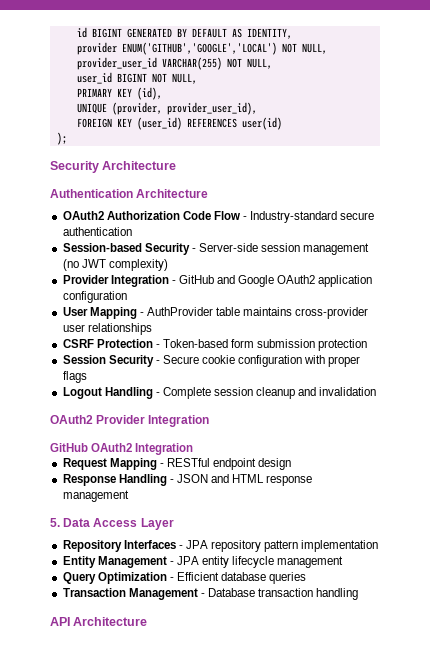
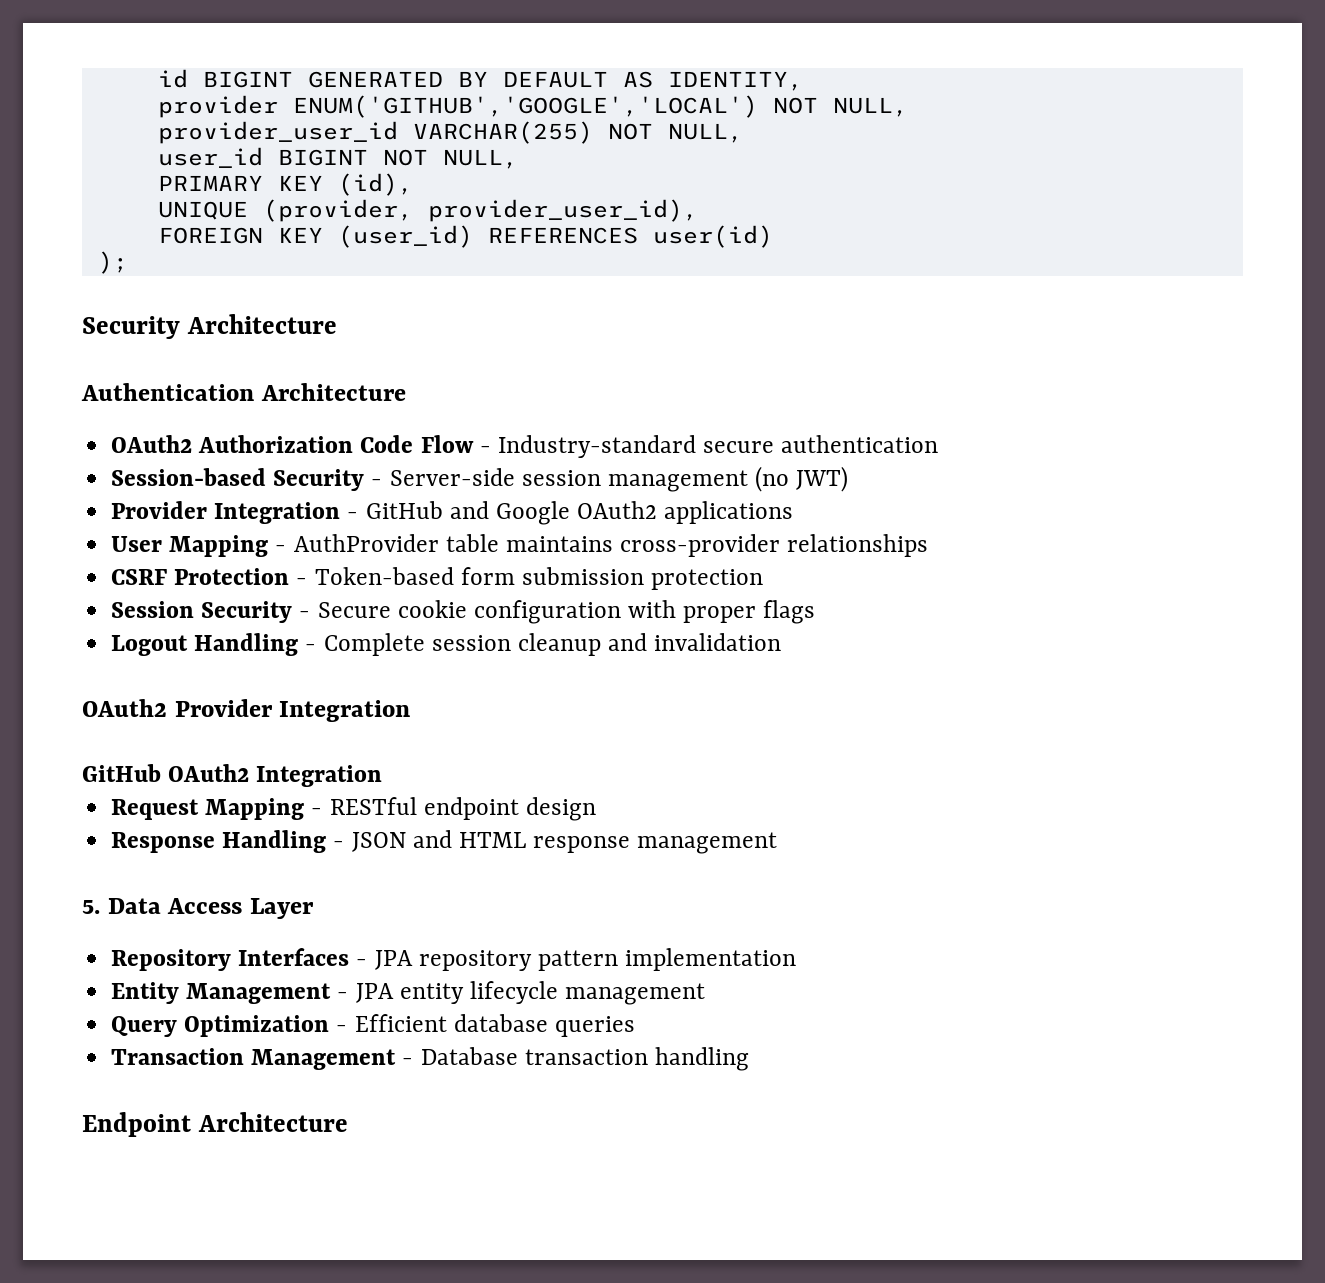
[81,259,168,271] JWT complexity) -> [796,466,849,492] JWT)
[318,275,373,287] [62,291,127,303] application configuration -> [664,501,794,524] applications
[62,324,85,332] user -> (781, 545) none
[50,617,70,626] API -> [82,1112,191,1137] Endpoint

